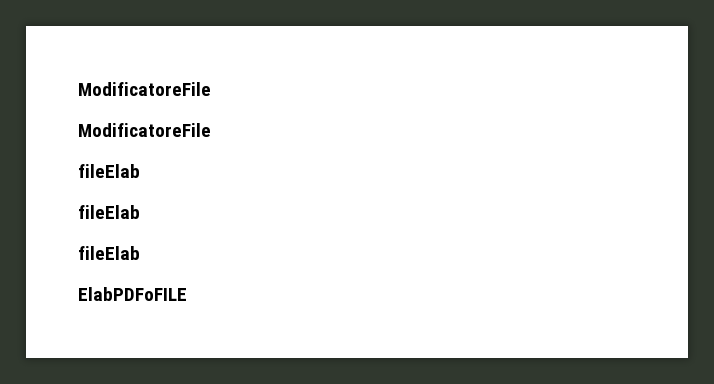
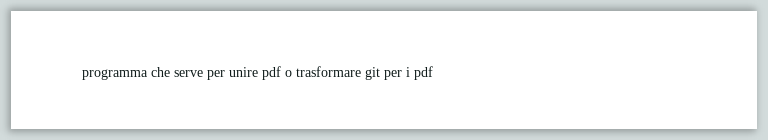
[78,82,211,96] [78,123,211,137] [78,164,140,178] [78,205,140,219] [78,246,140,260] [78,287,187,301] ModificatoreFile // ModificatoreFile // fileElab // fileElab // fileElab // ElabPDFoFILE -> [82,66,433,80] programma che serve per unire pdf o trasformare git per i pdf

